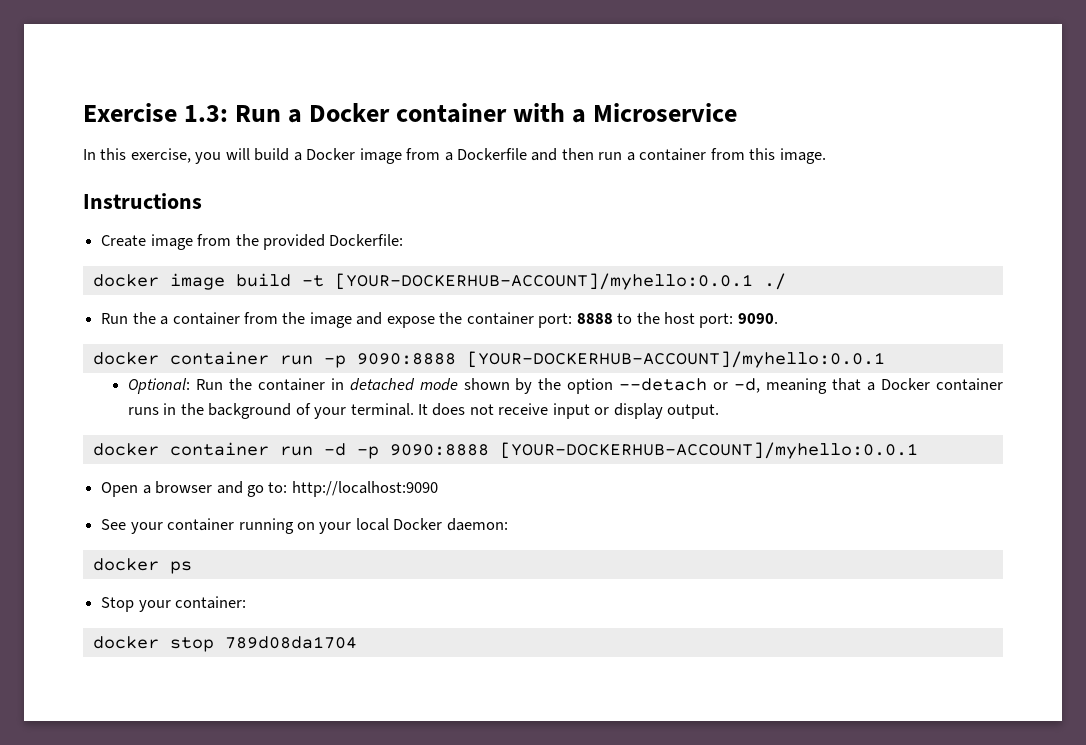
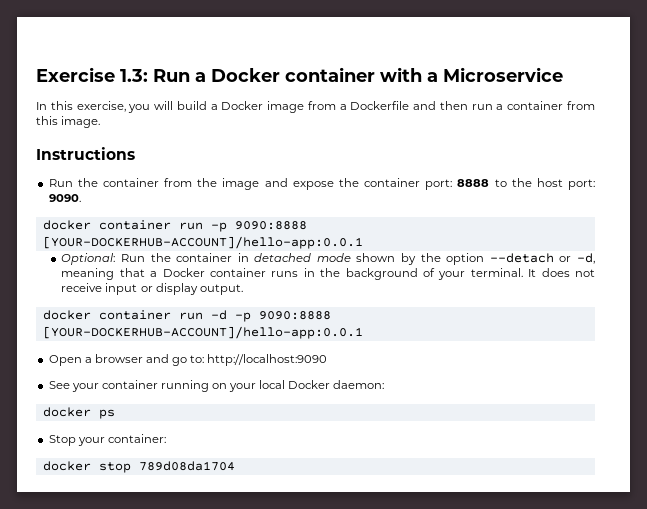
[101,234,404,250] [92,273,786,290] [101,312,169,325] // Create image from the provided Dockerfile: // docker image build -t [YOUR-DOCKERHUB-ACCOUNT]/myhello:0.0.1 ./ // Run the a -> [48,178,98,187] // Run the
[466,351,885,368] [YOUR-DOCKERHUB-ACCOUNT]/myhello:0.0.1 -> [42,236,363,249] [YOUR-DOCKERHUB-ACCOUNT]/hello-app:0.0.1
[499,442,918,459] [YOUR-DOCKERHUB-ACCOUNT]/myhello:0.0.1 -> [42,326,363,339] [YOUR-DOCKERHUB-ACCOUNT]/hello-app:0.0.1

